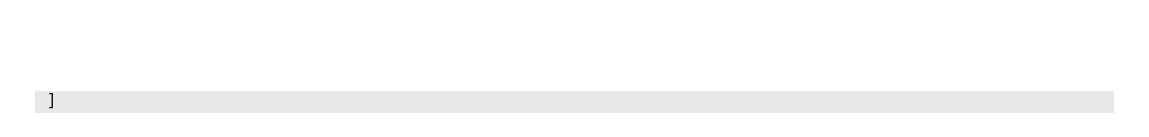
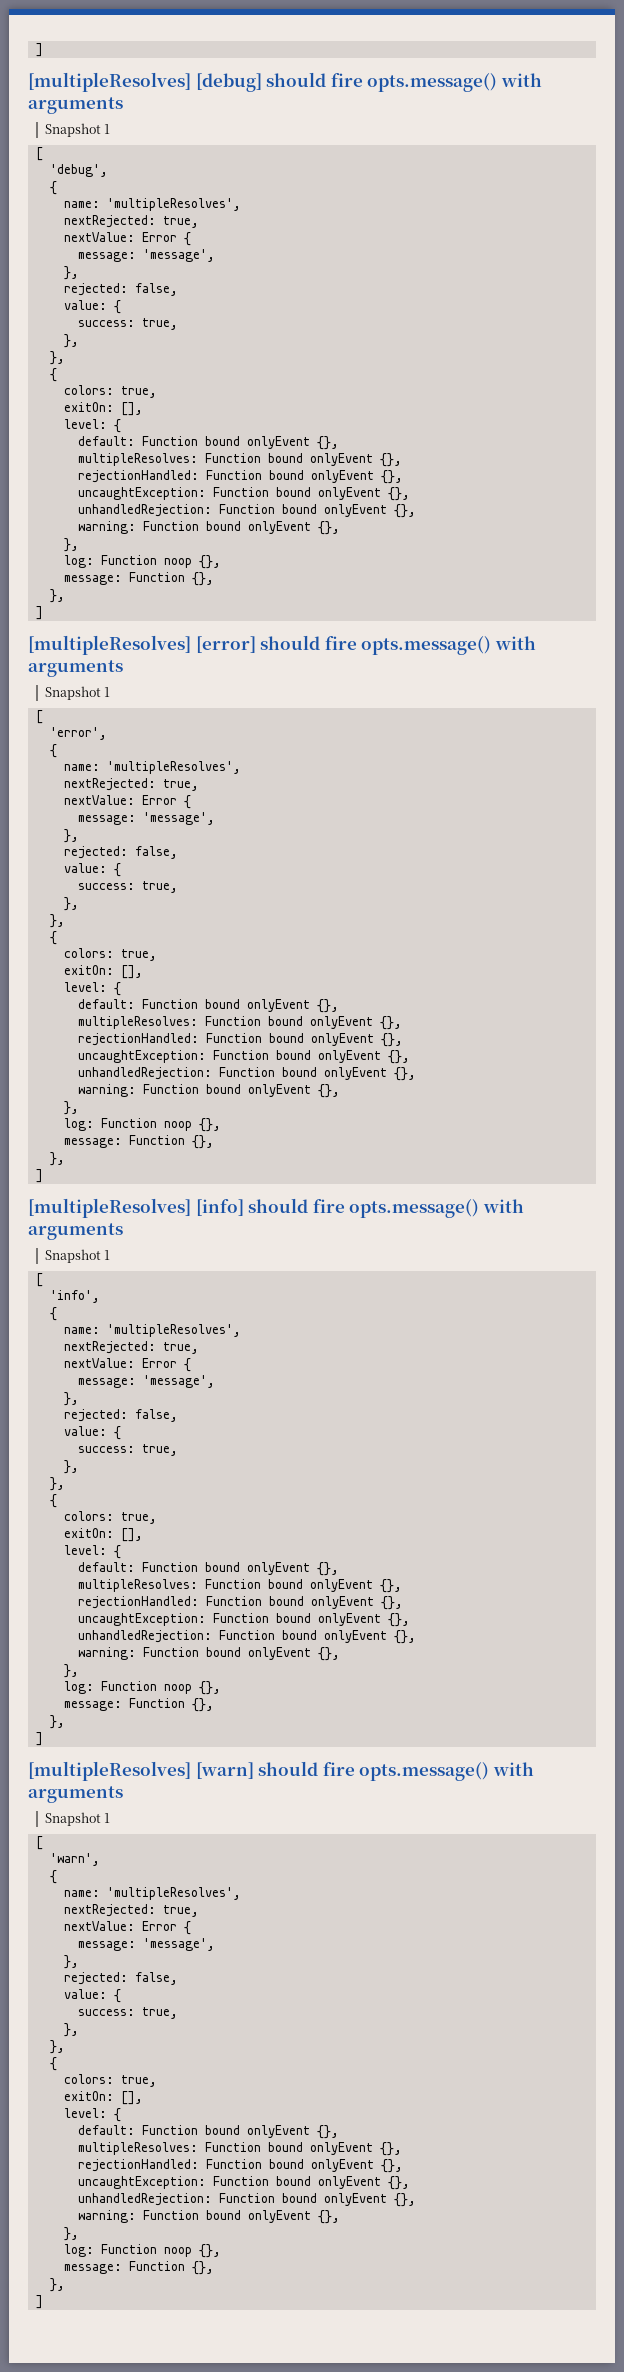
[46,92,56,109] ] -> [35,43,43,57] [28,72,542,92] [28,97,123,114] [44,123,110,137] [35,147,43,161] [49,164,108,177] [49,181,57,195] [63,198,241,211] [63,215,199,228] [63,232,191,246] [77,249,215,262] [63,266,79,280] [63,283,178,296] [63,300,121,314] [77,318,178,330] [63,334,79,348] [49,351,65,365] [49,368,57,382] [63,385,157,398] [63,402,143,416] [63,419,121,433] [77,436,339,450] [77,453,402,467] [77,470,403,484] [77,487,410,501] [77,504,416,518] [77,521,340,535] [63,538,79,552] [63,555,221,569] [63,572,214,586] [49,589,65,603] [35,606,43,620] [28,635,536,655] [28,660,123,677] [44,686,110,700] [35,710,43,724] [49,727,107,740] [49,744,57,758] [63,761,241,774] [63,778,199,791] [63,795,191,809] [77,812,215,825] [63,829,79,843] [63,846,178,859] [63,863,121,877] [77,881,178,893] [63,897,79,911] [49,914,65,928] [49,931,57,945] [63,948,157,961] [63,965,143,979] [63,982,121,996] [77,999,339,1013] [77,1016,402,1030] [77,1033,403,1047] [77,1050,410,1064] [77,1067,416,1081] [77,1084,340,1098] [63,1101,79,1115] [63,1118,221,1132] [63,1135,214,1149] [49,1152,65,1166] [35,1169,43,1183] [28,1198,524,1218] [28,1223,123,1240] [44,1249,110,1263] [35,1273,43,1287] [49,1290,100,1303] [49,1307,57,1321] [63,1324,241,1337] [63,1341,199,1354] [63,1358,191,1372] [77,1375,215,1388] [63,1392,79,1406] [63,1409,178,1422] [63,1426,121,1440] [77,1444,178,1456] [63,1460,79,1474] [49,1477,65,1491] [49,1494,57,1508] [63,1511,157,1524] [63,1528,143,1542] [63,1545,121,1559] [77,1562,339,1576] [77,1579,402,1593] [77,1596,403,1610] [77,1613,410,1627] [77,1630,416,1644] [77,1647,340,1661] [63,1664,79,1678] [63,1681,221,1695] [63,1698,214,1712] [49,1715,65,1729] [35,1732,43,1746] [28,1761,534,1781] [28,1786,123,1803] [44,1812,110,1826] [35,1836,43,1850] [49,1853,100,1866] [49,1870,57,1884] [63,1887,241,1900] [63,1904,199,1917] [63,1921,191,1935] [77,1938,215,1951] [63,1955,79,1969] [63,1972,178,1985] [63,1989,121,2003] [77,2007,178,2019] [63,2023,79,2037] [49,2040,65,2054] [49,2057,57,2071] [63,2074,157,2087] [63,2091,143,2105] [63,2108,121,2122] [77,2125,339,2139] [77,2142,402,2156] [77,2159,403,2173] [77,2176,410,2190] [77,2193,416,2207] [77,2210,340,2224] [63,2227,79,2241] [63,2244,221,2258] [63,2261,214,2275] [49,2278,65,2292] [35,2295,43,2309] ] // [multipleResolves] [debug] should fire opts.message() with arguments // Snapshot 1 // [ // 'debug', // { // name: 'multipleResolves', // nextRejected: true, // nextValue: Error { // message: 'message', // }, // rejected: false, // value: { // success: true, // }, // }, // { // colors: true, // exitOn: [], // level: { // default: Function bound onlyEvent {}, // multipleResolves: Function bound onlyEvent {}, // rejectionHandled: Function bound onlyEvent {}, // uncaughtException: Function bound onlyEvent {}, // unhandledRejection: Function bound onlyEvent {}, // warning: Function bound onlyEvent {}, // }, // log: Function noop {}, // message: Function {}, // }, // ] // [multipleResolves] [error] should fire opts.message() with arguments // Snapshot 1 // [ // 'error', // { // name: 'multipleResolves', // nextRejected: true, // nextValue: Error { // message: 'message', // }, // rejected: false, // value: { // success: true, // }, // }, // { // colors: true, // exitOn: [], // level: { // default: Function bound onlyEvent {}, // multipleResolves: Function bound onlyEvent {}, // rejectionHandled: Function bound onlyEvent {}, // uncaughtException: Function bound onlyEvent {}, // unhandledRejection: Function bound onlyEvent {}, // warning: Function bound onlyEvent {}, // }, // log: Function noop {}, // message: Function {}, // }, // ] // [multipleResolves] [info] should fire opts.message() with arguments // Snapshot 1 // [ // 'info', // { // name: 'multipleResolves', // nextRejected: true, // nextValue: Error { // message: 'message', // }, // rejected: false, // value: { // success: true, // }, // }, // { // colors: true, // exitOn: [], // level: { // default: Function bound onlyEvent {}, // multipleResolves: Function bound onlyEvent {}, // rejectionHandled: Function bound onlyEvent {}, // uncaughtException: Function bound onlyEvent {}, // unhandledRejection: Function bound onlyEvent {}, // warning: Function bound onlyEvent {}, // }, // log: Function noop {}, // message: Function {}, // }, // ] // [multipleResolves] [warn] should fire opts.message() with arguments // Snapshot 1 // [ // 'warn', // { // name: 'multipleResolves', // nextRejected: true, // nextValue: Error { // message: 'message', // }, // rejected: false, // value: { // success: true, // }, // }, // { // colors: true, // exitOn: [], // level: { // default: Function bound onlyEvent {}, // multipleResolves: Function bound onlyEvent {}, // rejectionHandled: Function bound onlyEvent {}, // uncaughtException: Function bound onlyEvent {}, // unhandledRejection: Function bound onlyEvent {}, // warning: Function bound onlyEvent {}, // }, // log: Function noop {}, // message: Function {}, // }, // ]

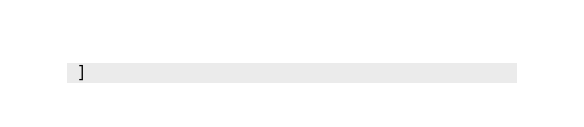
[35,43,43,57] [28,72,542,92] [28,97,123,114] [44,123,110,137] [35,147,43,161] [49,164,108,177] [49,181,57,195] [63,198,241,211] [63,215,199,228] [63,232,191,246] [77,249,215,262] [63,266,79,280] [63,283,178,296] [63,300,121,314] [77,318,178,330] [63,334,79,348] [49,351,65,365] [49,368,57,382] [63,385,157,398] [63,402,143,416] [63,419,121,433] [77,436,339,450] [77,453,402,467] [77,470,403,484] [77,487,410,501] [77,504,416,518] [77,521,340,535] [63,538,79,552] [63,555,221,569] [63,572,214,586] [49,589,65,603] [35,606,43,620] [28,635,536,655] [28,660,123,677] [44,686,110,700] [35,710,43,724] [49,727,107,740] [49,744,57,758] [63,761,241,774] [63,778,199,791] [63,795,191,809] [77,812,215,825] [63,829,79,843] [63,846,178,859] [63,863,121,877] [77,881,178,893] [63,897,79,911] [49,914,65,928] [49,931,57,945] [63,948,157,961] [63,965,143,979] [63,982,121,996] [77,999,339,1013] [77,1016,402,1030] [77,1033,403,1047] [77,1050,410,1064] [77,1067,416,1081] [77,1084,340,1098] [63,1101,79,1115] [63,1118,221,1132] [63,1135,214,1149] [49,1152,65,1166] [35,1169,43,1183] [28,1198,524,1218] [28,1223,123,1240] [44,1249,110,1263] [35,1273,43,1287] [49,1290,100,1303] [49,1307,57,1321] [63,1324,241,1337] [63,1341,199,1354] [63,1358,191,1372] [77,1375,215,1388] [63,1392,79,1406] [63,1409,178,1422] [63,1426,121,1440] [77,1444,178,1456] [63,1460,79,1474] [49,1477,65,1491] [49,1494,57,1508] [63,1511,157,1524] [63,1528,143,1542] [63,1545,121,1559] [77,1562,339,1576] [77,1579,402,1593] [77,1596,403,1610] [77,1613,410,1627] [77,1630,416,1644] [77,1647,340,1661] [63,1664,79,1678] [63,1681,221,1695] [63,1698,214,1712] [49,1715,65,1729] [35,1732,43,1746] [28,1761,534,1781] [28,1786,123,1803] [44,1812,110,1826] [35,1836,43,1850] [49,1853,100,1866] [49,1870,57,1884] [63,1887,241,1900] [63,1904,199,1917] [63,1921,191,1935] [77,1938,215,1951] [63,1955,79,1969] [63,1972,178,1985] [63,1989,121,2003] [77,2007,178,2019] [63,2023,79,2037] [49,2040,65,2054] [49,2057,57,2071] [63,2074,157,2087] [63,2091,143,2105] [63,2108,121,2122] [77,2125,339,2139] [77,2142,402,2156] [77,2159,403,2173] [77,2176,410,2190] [77,2193,416,2207] [77,2210,340,2224] [63,2227,79,2241] [63,2244,221,2258] [63,2261,214,2275] [49,2278,65,2292] [35,2295,43,2309] ] // [multipleResolves] [debug] should fire opts.message() with arguments // Snapshot 1 // [ // 'debug', // { // name: 'multipleResolves', // nextRejected: true, // nextValue: Error { // message: 'message', // }, // rejected: false, // value: { // success: true, // }, // }, // { // colors: true, // exitOn: [], // level: { // default: Function bound onlyEvent {}, // multipleResolves: Function bound onlyEvent {}, // rejectionHandled: Function bound onlyEvent {}, // uncaughtException: Function bound onlyEvent {}, // unhandledRejection: Function bound onlyEvent {}, // warning: Function bound onlyEvent {}, // }, // log: Function noop {}, // message: Function {}, // }, // ] // [multipleResolves] [error] should fire opts.message() with arguments // Snapshot 1 // [ // 'error', // { // name: 'multipleResolves', // nextRejected: true, // nextValue: Error { // message: 'message', // }, // rejected: false, // value: { // success: true, // }, // }, // { // colors: true, // exitOn: [], // level: { // default: Function bound onlyEvent {}, // multipleResolves: Function bound onlyEvent {}, // rejectionHandled: Function bound onlyEvent {}, // uncaughtException: Function bound onlyEvent {}, // unhandledRejection: Function bound onlyEvent {}, // warning: Function bound onlyEvent {}, // }, // log: Function noop {}, // message: Function {}, // }, // ] // [multipleResolves] [info] should fire opts.message() with arguments // Snapshot 1 // [ // 'info', // { // name: 'multipleResolves', // nextRejected: true, // nextValue: Error { // message: 'message', // }, // rejected: false, // value: { // success: true, // }, // }, // { // colors: true, // exitOn: [], // level: { // default: Function bound onlyEvent {}, // multipleResolves: Function bound onlyEvent {}, // rejectionHandled: Function bound onlyEvent {}, // uncaughtException: Function bound onlyEvent {}, // unhandledRejection: Function bound onlyEvent {}, // warning: Function bound onlyEvent {}, // }, // log: Function noop {}, // message: Function {}, // }, // ] // [multipleResolves] [warn] should fire opts.message() with arguments // Snapshot 1 // [ // 'warn', // { // name: 'multipleResolves', // nextRejected: true, // nextValue: Error { // message: 'message', // }, // rejected: false, // value: { // success: true, // }, // }, // { // colors: true, // exitOn: [], // level: { // default: Function bound onlyEvent {}, // multipleResolves: Function bound onlyEvent {}, // rejectionHandled: Function bound onlyEvent {}, // uncaughtException: Function bound onlyEvent {}, // unhandledRejection: Function bound onlyEvent {}, // warning: Function bound onlyEvent {}, // }, // log: Function noop {}, // message: Function {}, // }, // ] -> [76,64,86,81] ]

